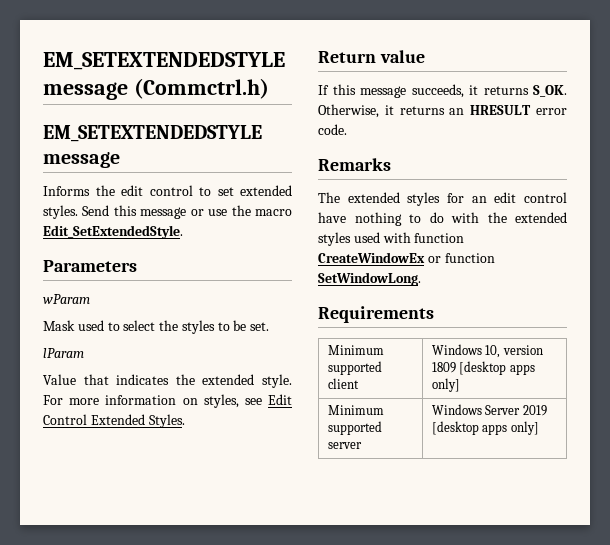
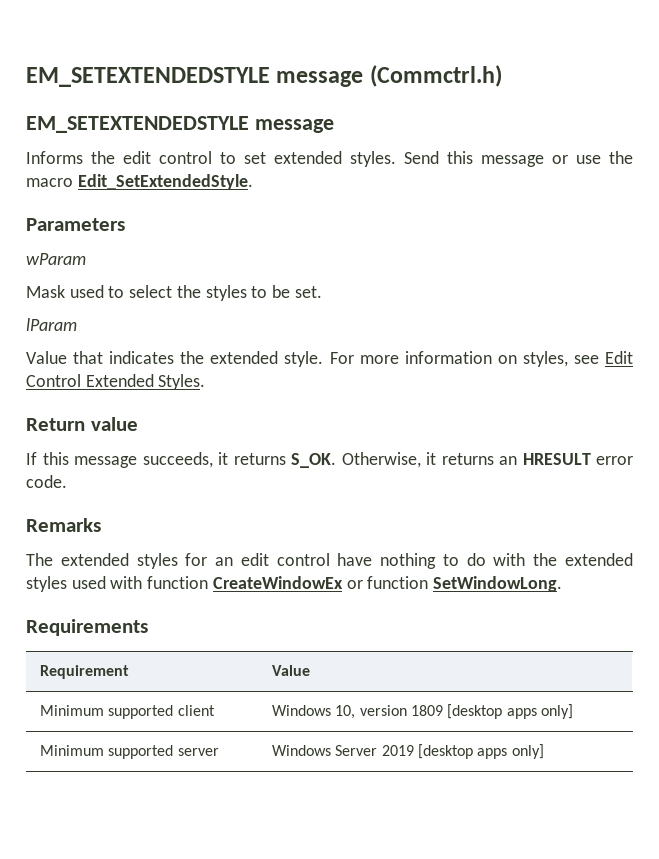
(434, 314) none -> [39,665,129,679] [271,665,310,676] // Requirement | Value

